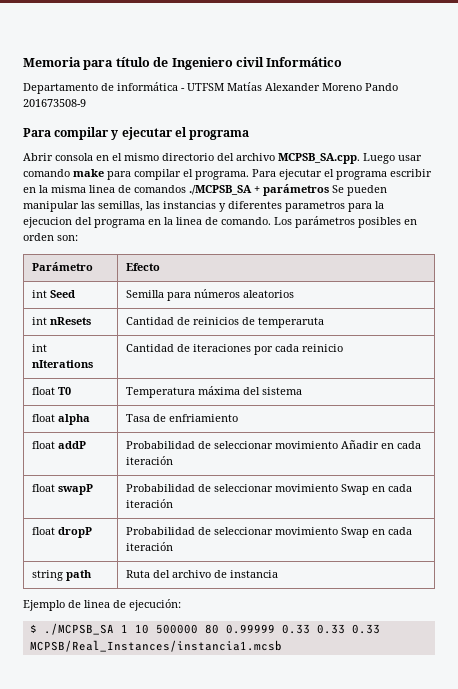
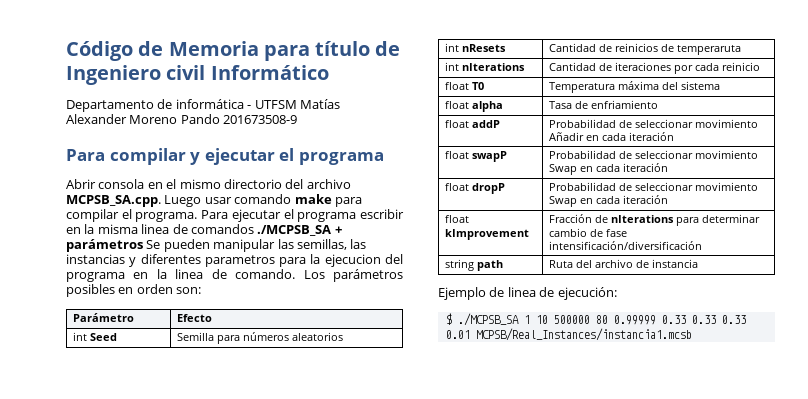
(23, 62) none -> [66,41,164,61] Código de
(173, 546) none -> [444,215,469,223] [444,229,529,240] [548,214,760,226] [548,228,627,237] [548,241,702,250] // float kImprovement | Fracción de nIterations para determinar cambio de fase intensificación/diversificación
(380, 629) none -> [445,330,470,339] 0.01

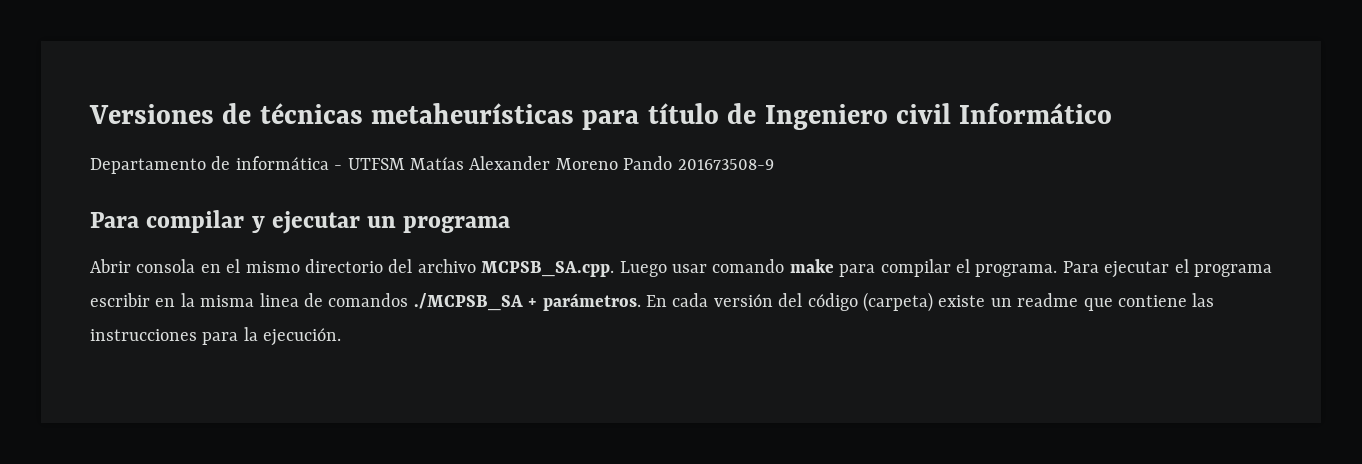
[66,41,259,61] Código de Memoria -> [89,103,575,124] Versiones de técnicas metaheurísticas
[279,148,295,161] el -> [367,216,397,228] un
[66,239,367,252] [66,254,403,267] [66,269,403,282] [66,284,202,297] [72,313,134,322] [176,314,212,322] [72,332,117,341] [176,332,343,344] [444,43,506,52] [548,43,741,55] [444,62,525,71] [548,62,760,74] [444,82,484,90] [548,81,720,93] [444,101,503,112] [548,100,658,109] [444,120,500,128] [548,119,758,128] [548,132,674,141] [444,151,507,162] [548,150,758,159] [548,163,668,175] [444,183,505,194] [548,182,758,191] [548,195,668,207] [444,215,469,223] [444,229,529,240] [548,214,760,226] [548,228,627,237] [548,241,702,250] [444,259,503,271] [548,259,698,268] [438,287,617,300] [445,313,746,326] [445,328,692,341] parámetros Se pueden manipular las semillas, las instancias y diferentes parametros para la ejecucion del programa en la linea de comando. Los parámetros posibles en orden son: // Parámetro | Efecto // int Seed | Semilla para números aleatorios // int nResets | Cantidad de reinicios de temperaruta // int nIterations | Cantidad de iteraciones por cada reinicio // float T0 | Temperatura máxima del sistema // float alpha | Tasa de enfriamiento // float addP | Probabilidad de seleccionar movimiento Añadir en cada iteración // float swapP | Probabilidad de seleccionar movimiento Swap en cada iteración // float dropP | Probabilidad de seleccionar movimiento Swap en cada iteración // float kImprovement | Fracción de nIterations para determinar cambio de fase intensificación/diversificación // string path | Ruta del archivo de instancia // Ejemplo de linea de ejecución: // $ ./MCPSB_SA 1 10 500000 80 0.99999 0.33 0.33 0.33 0.01 MCPSB/Real_Instances/instancia1.mcsb -> [542,292,1215,312] [90,327,342,346] parámetros. En cada versión del código (carpeta) existe un readme que contiene las instrucciones para la ejecución.

